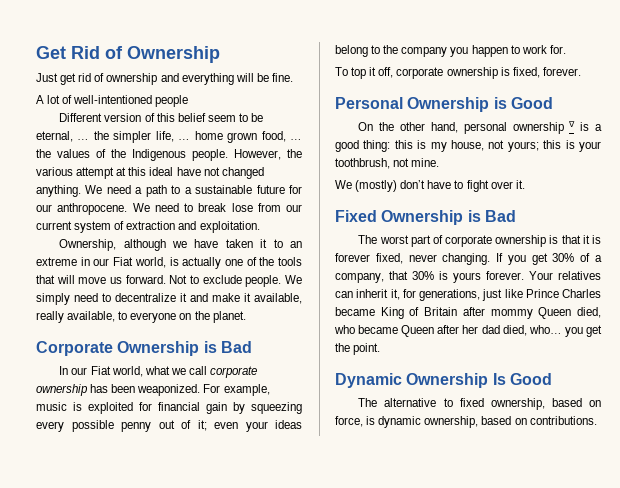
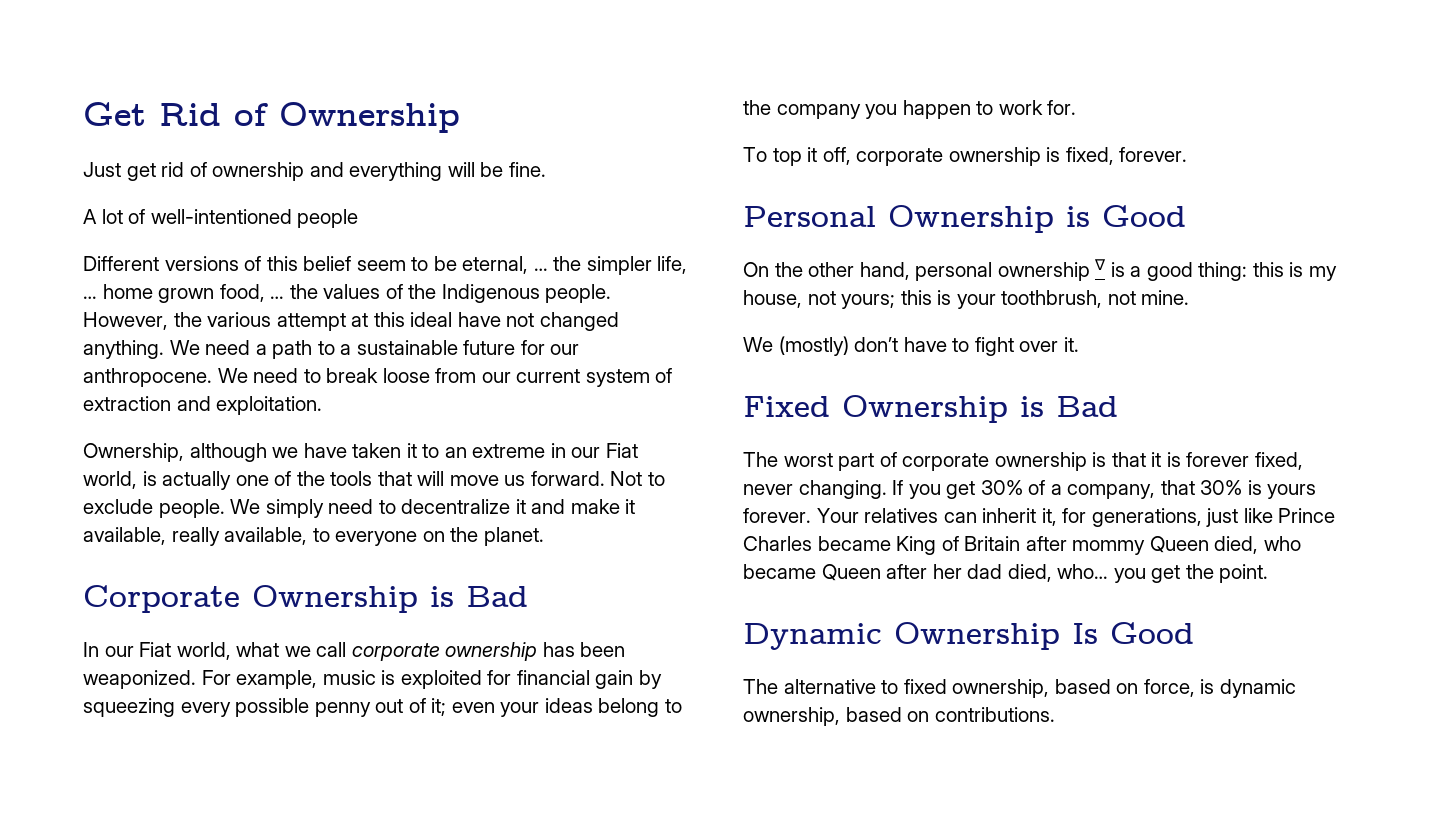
[104,113,142,122] version -> [164,256,239,271] versions
[231,203,253,212] lose -> [382,368,430,383] loose

